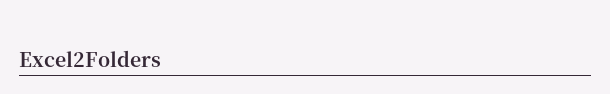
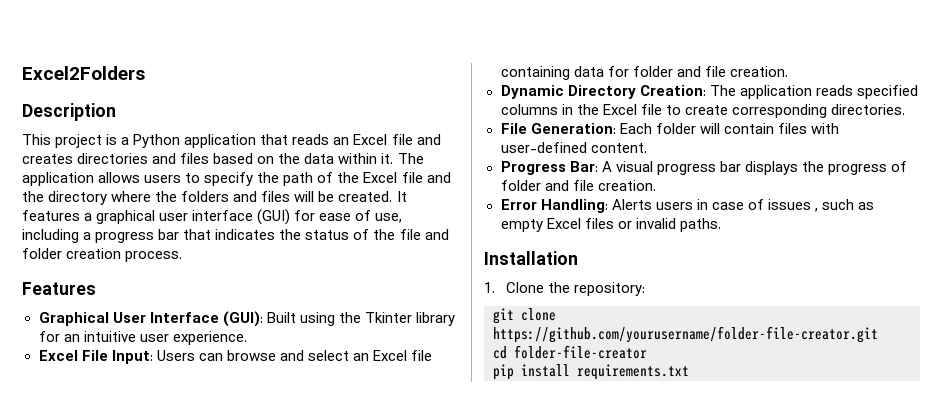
(161, 58) none -> [22,103,116,121] [22,134,441,148] [22,153,424,164] [22,172,451,186] [22,191,407,205] [22,209,403,225] [22,229,449,243] [22,248,183,262] [22,282,96,295] [38,311,455,327] [38,331,247,345] [38,350,433,364] [500,66,788,80] [500,85,918,99] [500,104,905,118] [500,123,839,134] [500,142,647,153] [500,161,907,175] [500,180,656,191] [500,199,874,213] [500,218,721,232] [484,251,578,265] [484,282,645,296] [493,308,556,324] [493,326,878,343] [493,345,647,359] [493,364,689,380] // Description // This project is a Python application that reads an Excel file and creates directories and files based on the data within it. The application allows users to specify the path of the Excel file and the directory where the folders and files will be created. It features a graphical user interface (GUI) for ease of use, including a progress bar that indicates the status of the file and folder creation process. // Features // Graphical User Interface (GUI): Built using the Tkinter library for an intuitive user experience. // Excel File Input: Users can browse and select an Excel file containing data for folder and file creation. // Dynamic Directory Creation: The application reads specified columns in the Excel file to create corresponding directories. // File Generation: Each folder will contain files with user-defined content. // Progress Bar: A visual progress bar displays the progress of folder and file creation. // Error Handling: Alerts users in case of issues , such as empty Excel files or invalid paths. // Installation // 1. Clone the repository: // git clone https://github.com/yourusername/folder-file-creator.git // cd folder-file-creator // pip install requirements.txt

